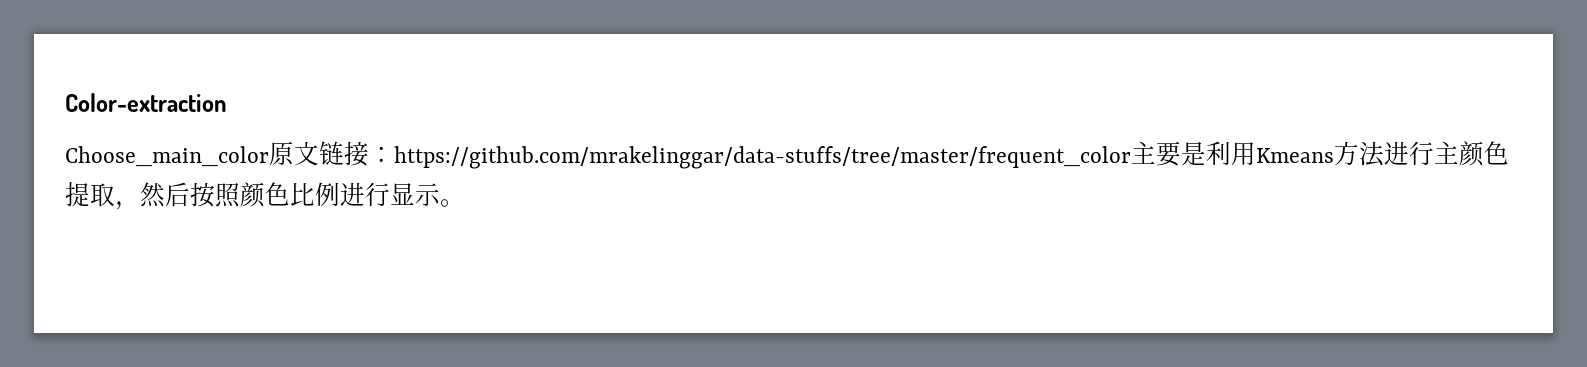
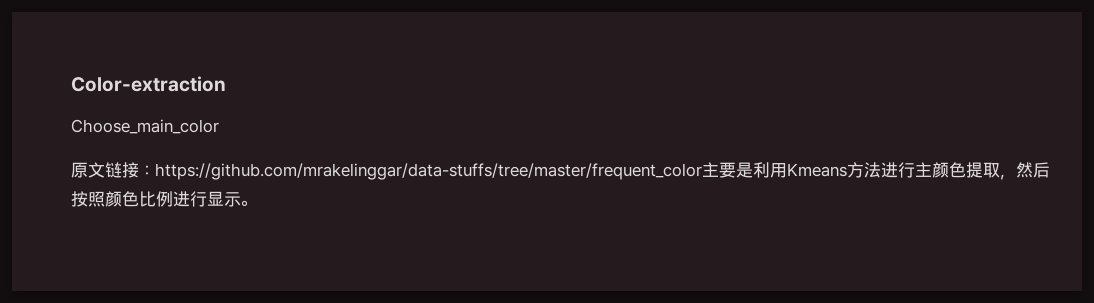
(269, 156) none -> (219, 126) //

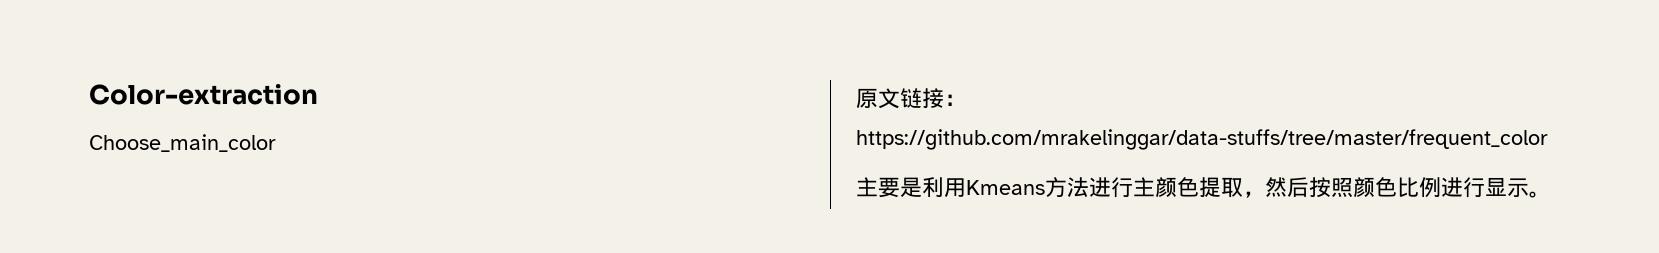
(702, 171) none -> (1548, 139) //

